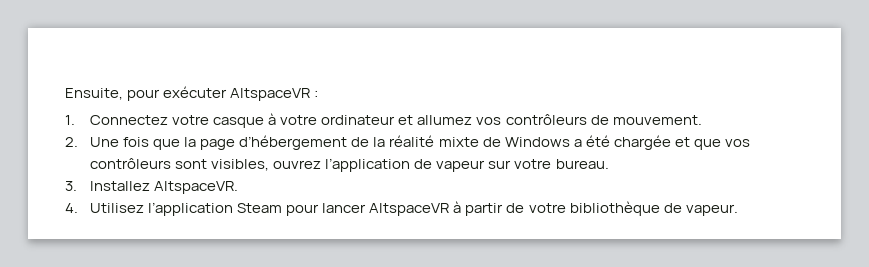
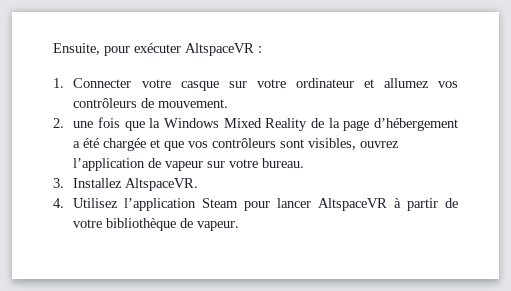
[90,115,169,125] Connectez -> [73,78,132,88] Connecter
[268,113,277,125] à -> [228,81,247,88] sur
[90,137,120,147] Une -> [73,121,94,128] une
[200,135,570,150] page d’hébergement de la réalité mixte de Windows -> [164,118,458,131] Windows Mixed Reality de la page d’hébergement

